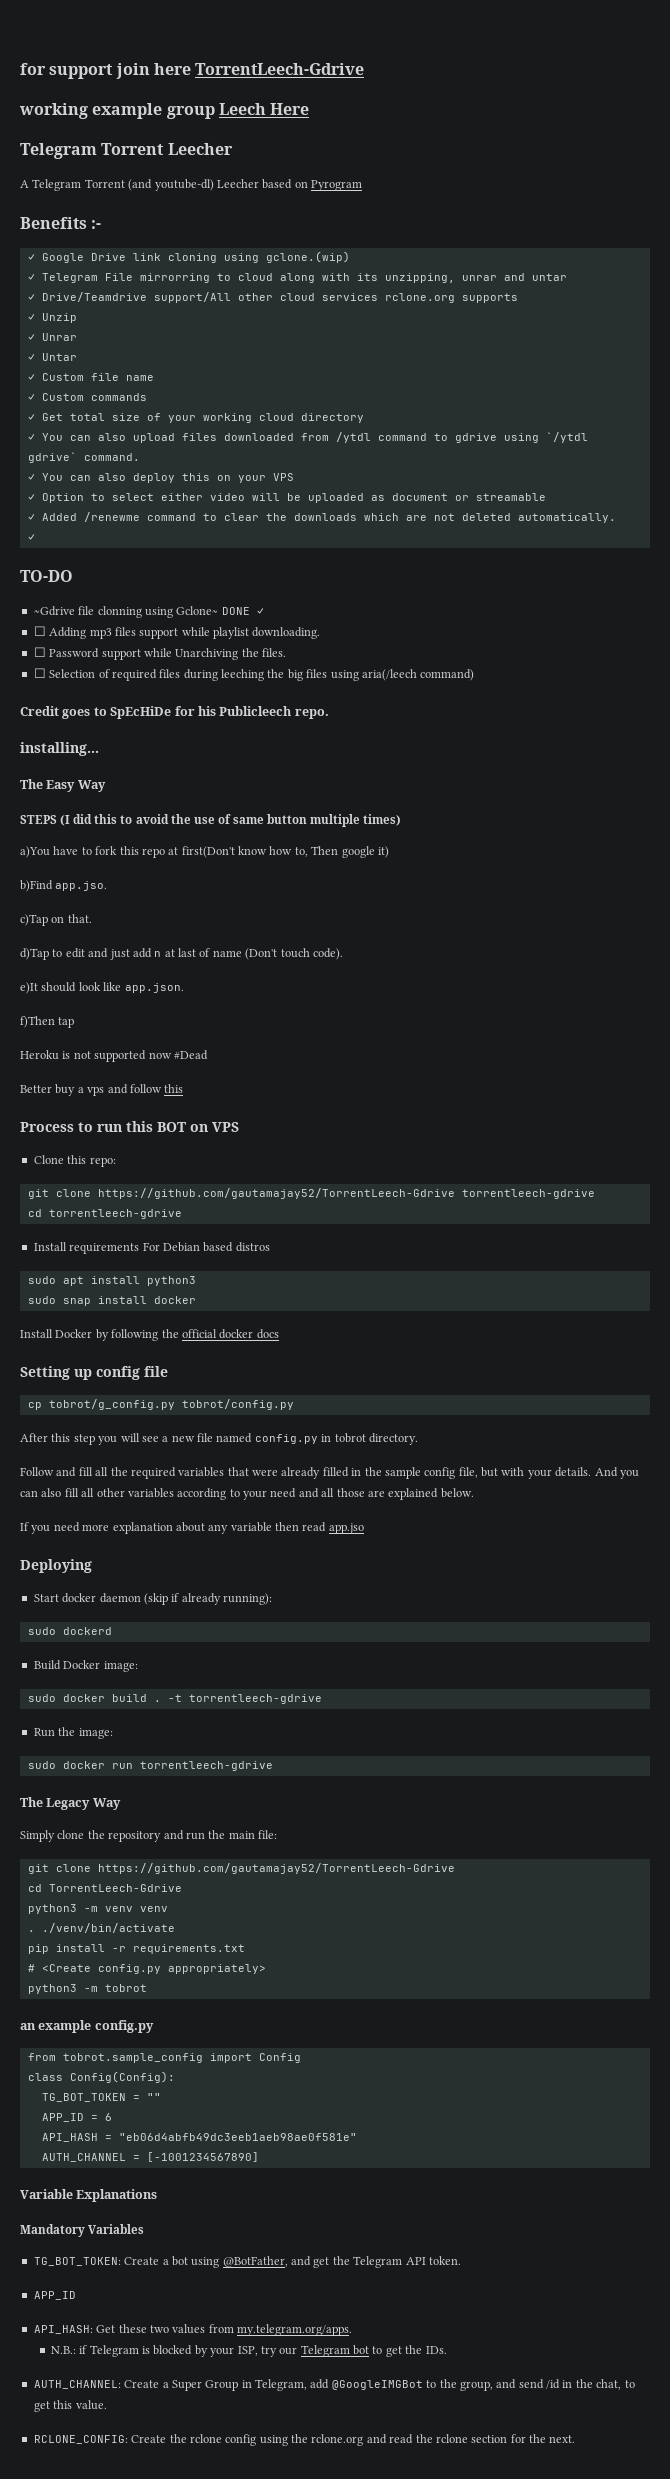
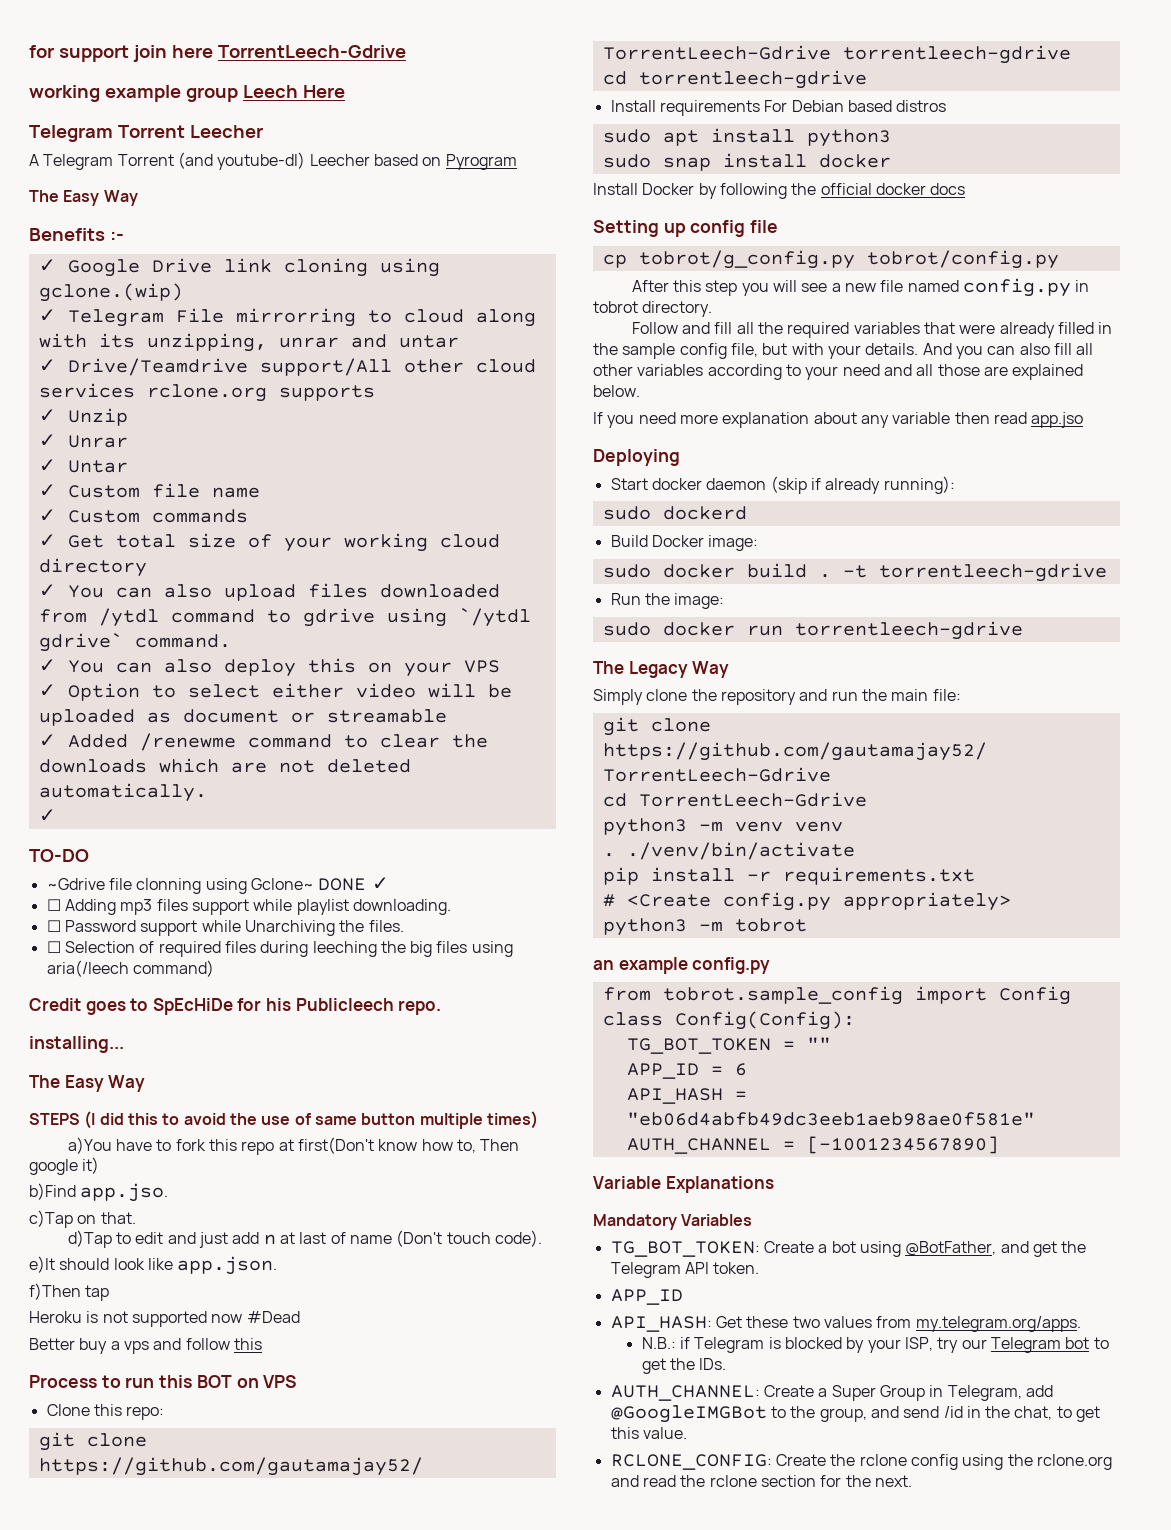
(362, 185) none -> [29,190,138,206] // The Easy Way

